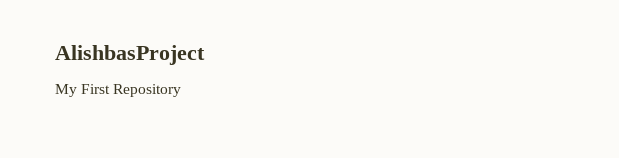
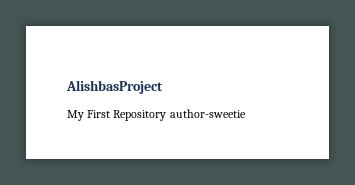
(182, 90) none -> [169,109,246,118] author-sweetie

